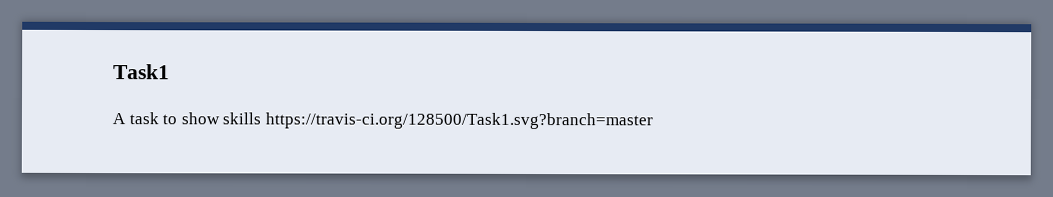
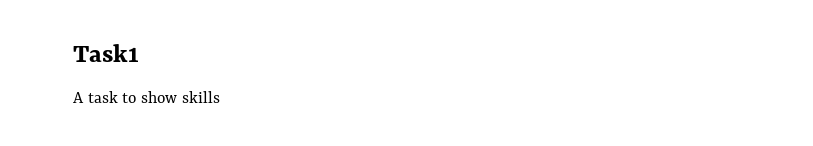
[264,112,653,130] https://travis-ci.org/128500/Task1.svg?branch=master -> (220, 97) none

